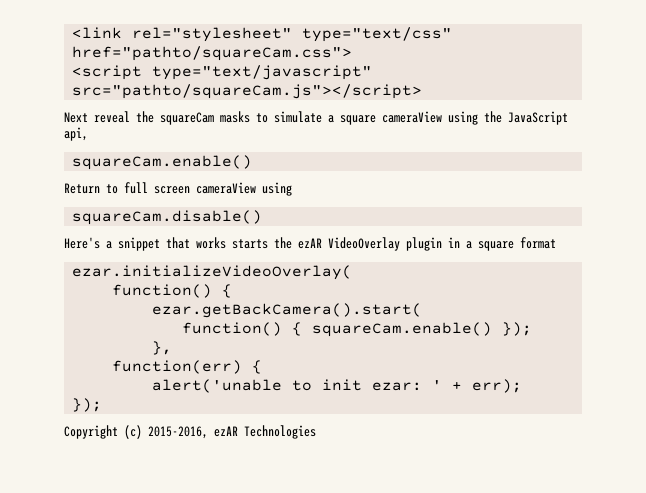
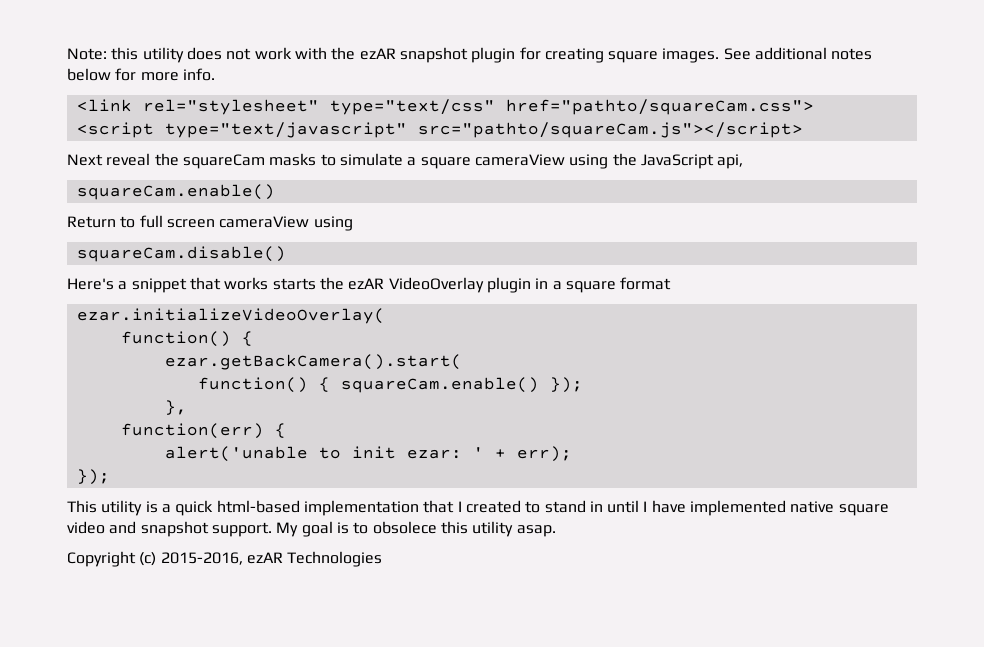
(72, 33) none -> [67,47,873,63] [67,68,215,81] Note: this utility does not work with the ezAR snapshot plugin for creating square images. See additional notes below for more info. //
(103, 405) none -> [67,500,889,516] [67,521,556,537] // This utility is a quick html-based implementation that I created to stand in until I have implemented native square video and snapshot support. My goal is to obsolece this utility asap.

